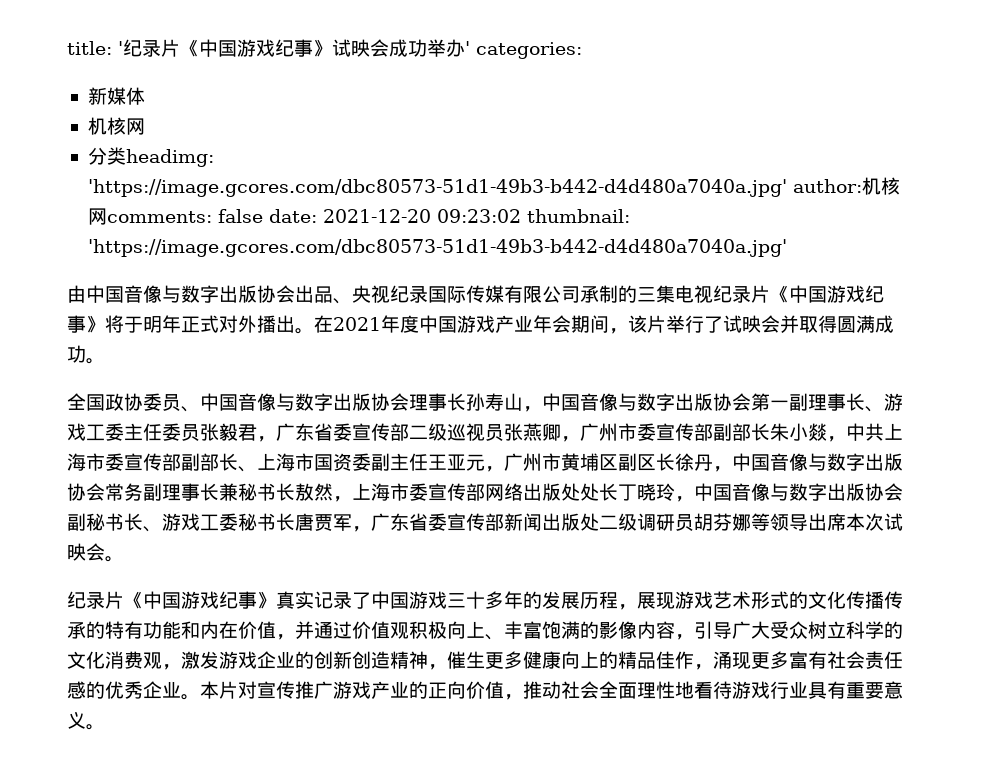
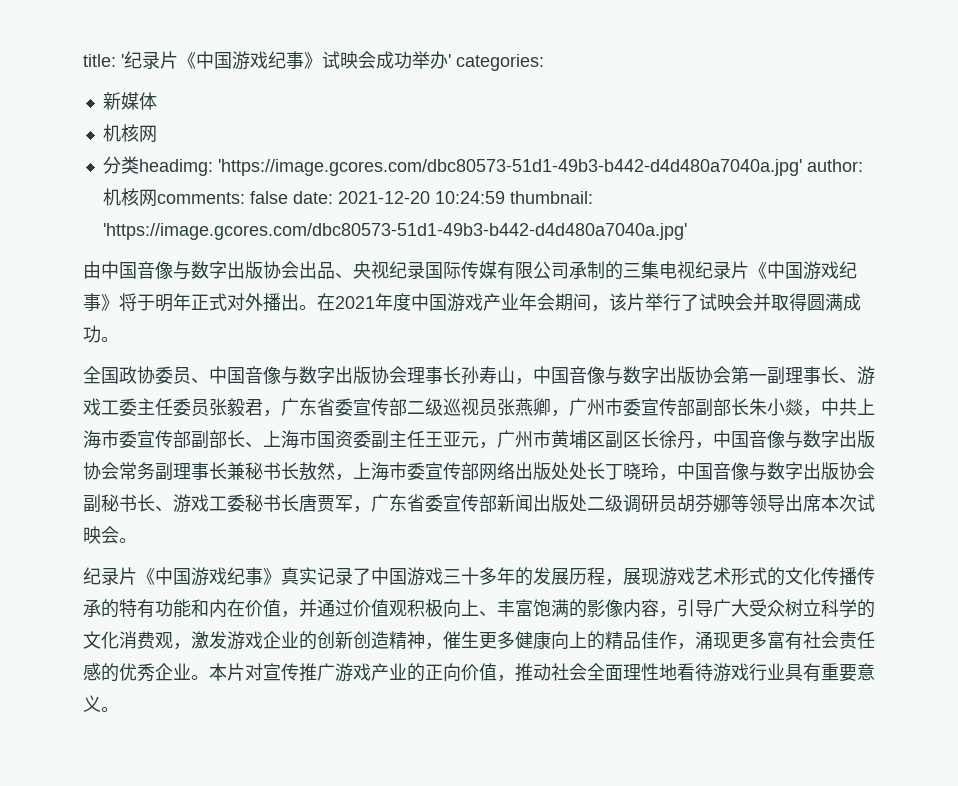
[436,209,521,223] 09:23:02 -> [434,191,505,204] 10:24:59

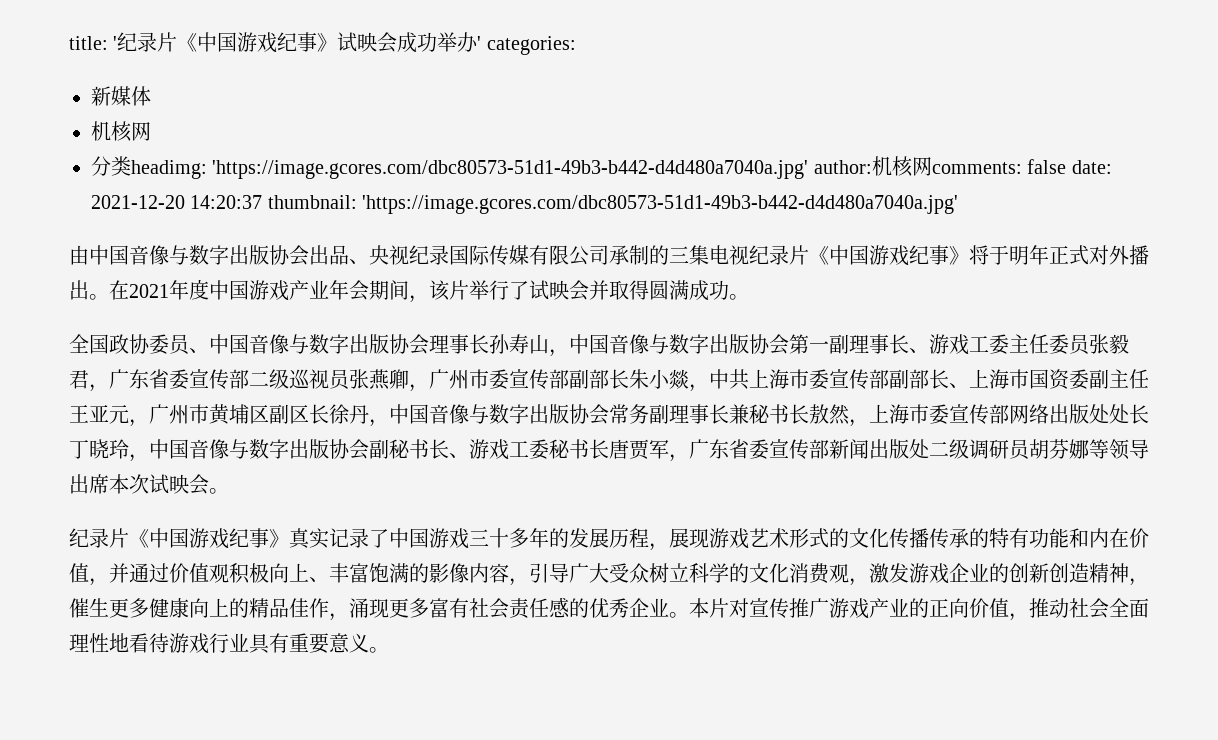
[434,191,505,204] 10:24:59 -> [190,195,263,209] 14:20:37

